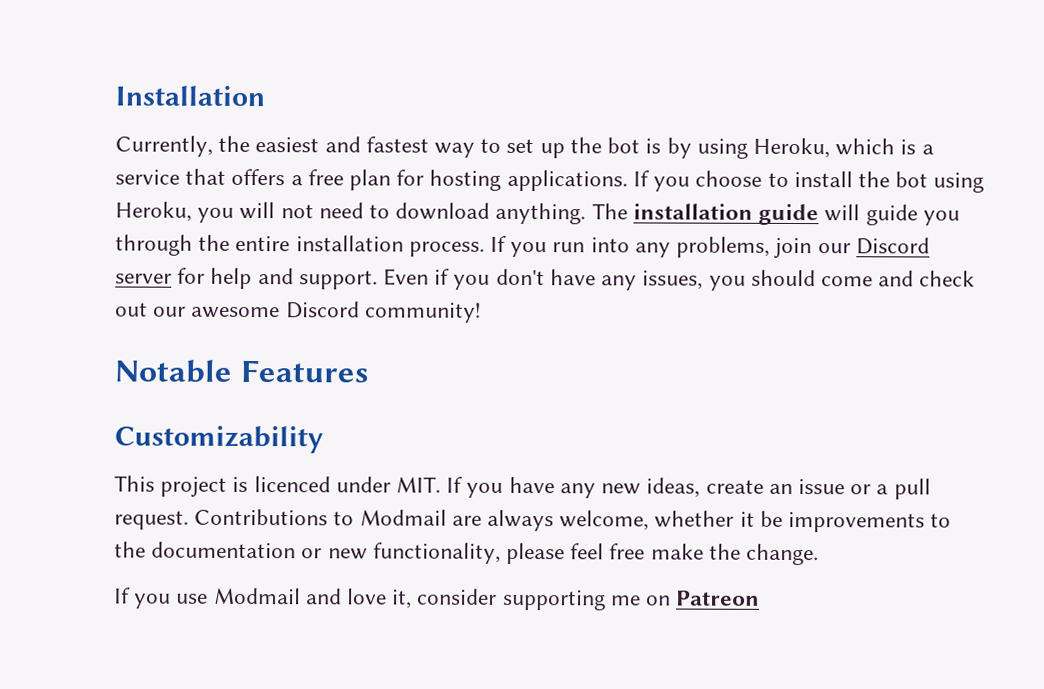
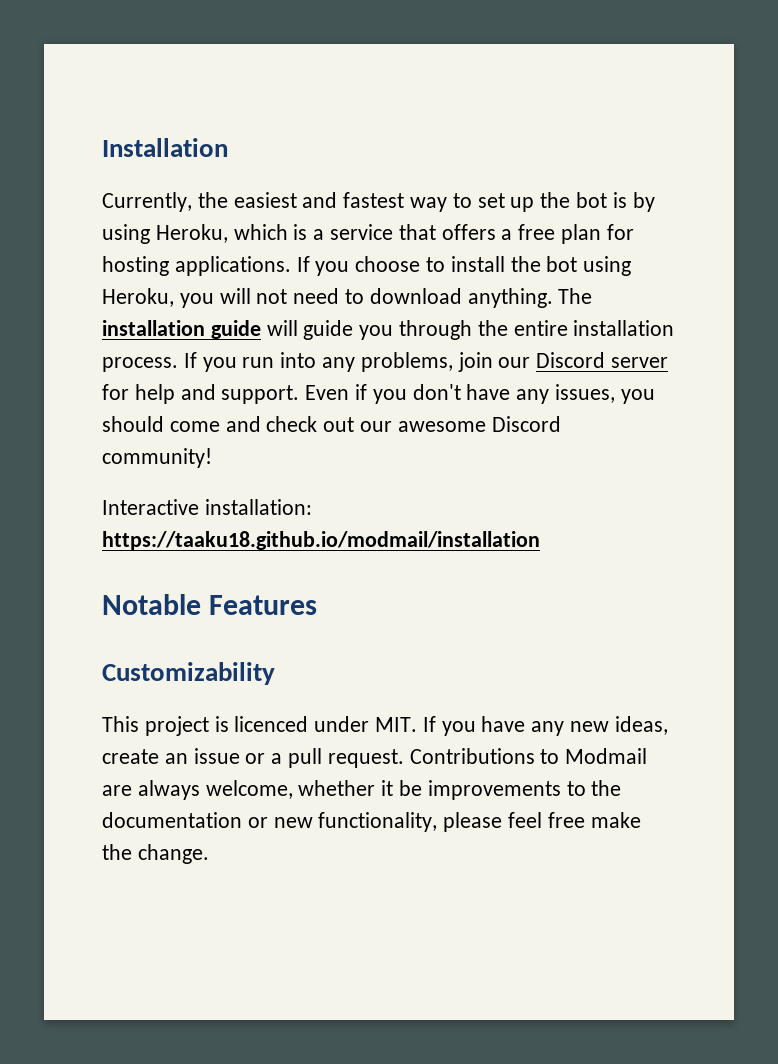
(481, 312) none -> [102,499,312,515] [102,531,540,550] // Interactive installation: https://taaku18.github.io/modmail/installation
[114,587,761,611] // If you use Modmail and love it, consider supporting me on Patreon -> (209, 854) none

